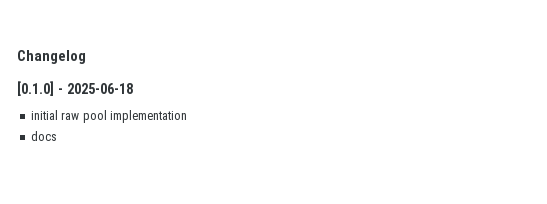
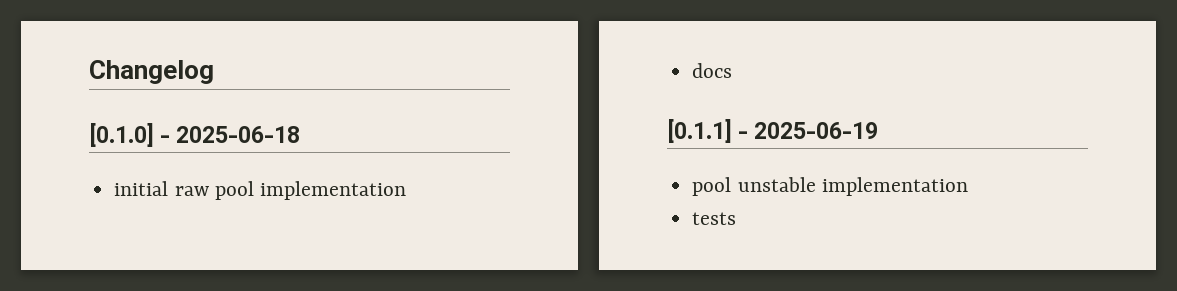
(57, 136) none -> [667,119,879,143] [692,177,968,196] [692,212,737,225] // [0.1.1] - 2025-06-19 // pool unstable implementation // tests

